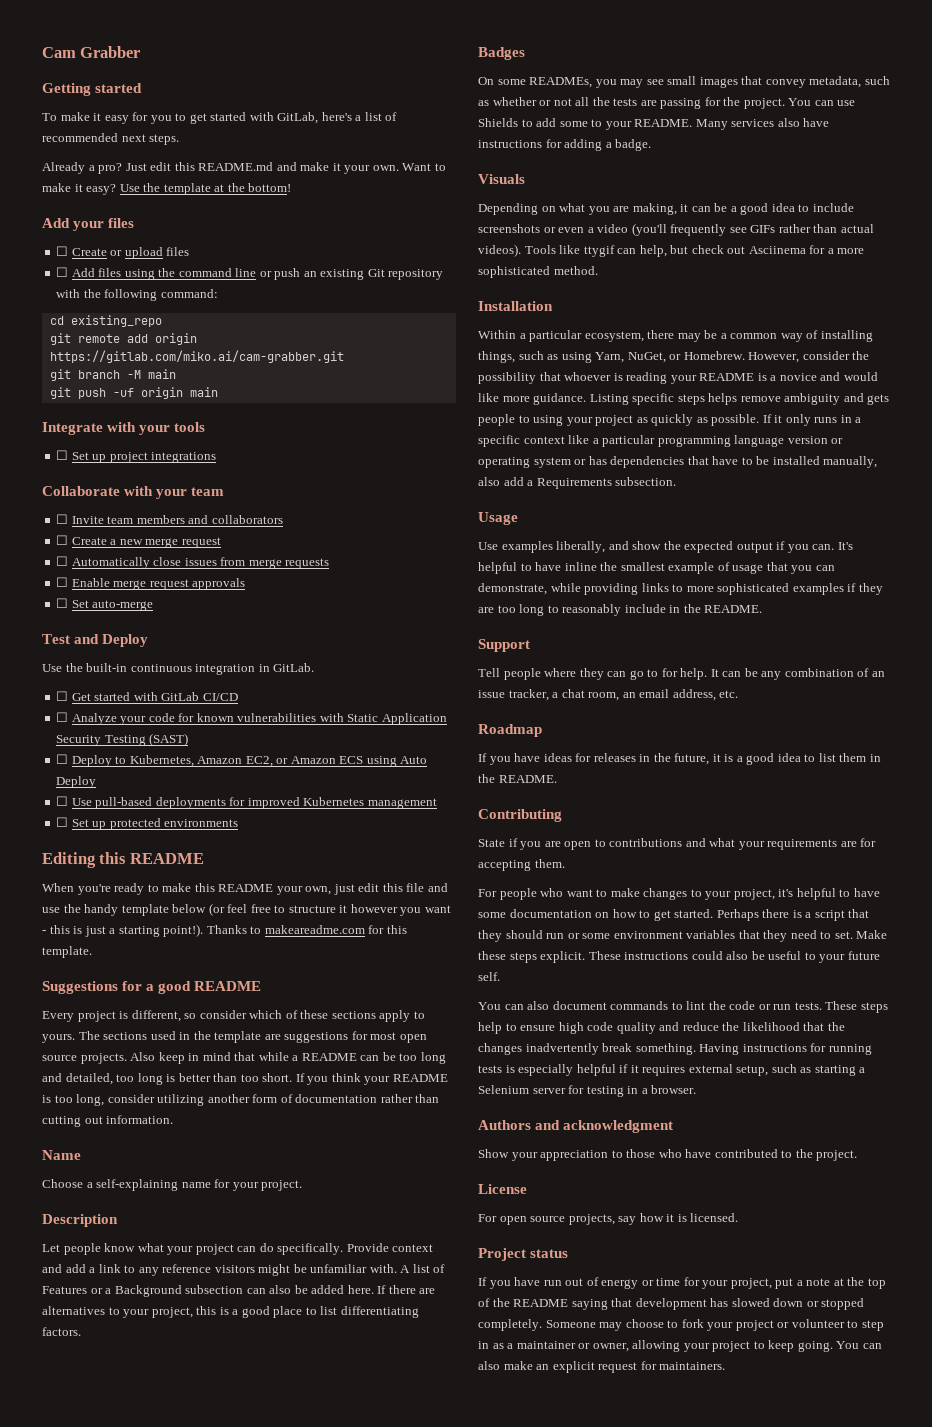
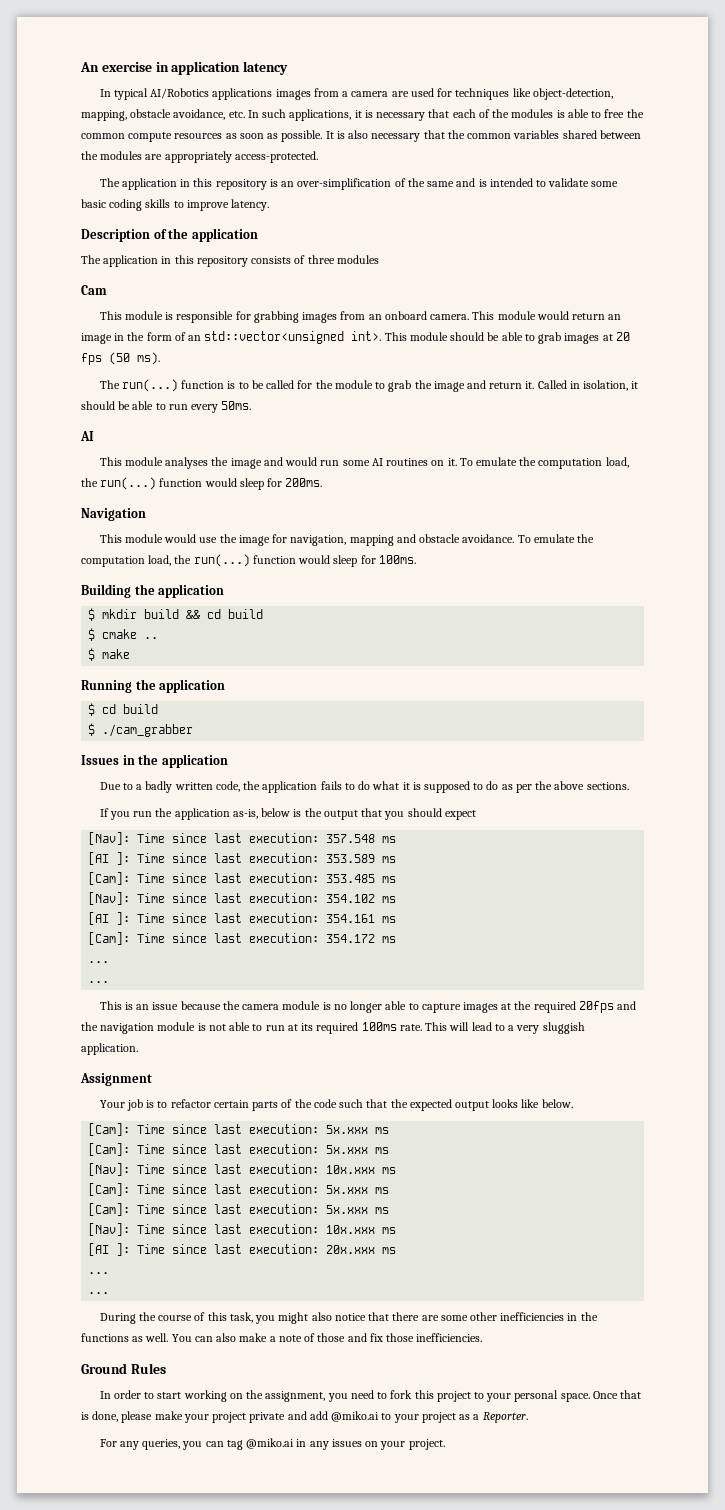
[42,46,141,58] [42,83,143,96] [42,112,398,124] [42,133,180,145] [42,162,446,174] [42,183,292,195] [42,218,135,231] [56,246,190,259] [56,267,444,280] [56,289,218,301] [49,315,162,327] [49,333,197,345] [49,350,344,363] [49,369,176,381] [49,387,218,399] [42,422,206,435] [56,450,217,463] [42,486,225,499] [56,514,283,524] [56,535,221,548] [56,556,330,569] [56,577,246,590] [56,598,154,611] [42,634,149,647] [42,663,315,675] [56,691,238,701] [56,712,447,725] [56,733,189,746] [56,754,428,767] [56,776,97,788] [56,796,437,809] [56,817,239,830] [42,852,204,868] [42,883,448,895] [42,903,451,916] [42,924,407,937] [42,946,92,958] [42,981,262,994] [42,1010,425,1022] [42,1031,427,1043] [42,1052,446,1064] [42,1073,448,1085] [42,1094,440,1106] [42,1115,174,1127] [42,1150,81,1160] [42,1179,303,1191] [42,1214,118,1227] [42,1243,434,1255] [42,1264,446,1276] [42,1285,436,1297] [42,1306,419,1318] [42,1327,81,1336] [478,47,525,60] [478,76,890,88] [478,97,856,109] [478,118,830,130] [478,139,652,151] [478,174,525,184] [478,203,854,215] [478,223,874,236] [478,244,865,257] [478,266,598,278] [478,301,553,311] [478,330,873,342] [478,351,870,363] [478,372,878,384] [478,393,890,405] [478,414,862,426] [478,435,844,447] [478,456,878,468] [478,477,677,489] [478,512,518,525] [478,541,853,553] [478,562,835,574] [478,583,883,595] [478,604,763,616] [478,639,530,652] [478,668,885,680] [478,689,739,701] [478,724,542,737] [478,753,881,765] [478,774,557,783] [478,809,562,822] [478,838,877,850] [478,859,565,871] [478,888,880,900] [478,909,870,921] [478,930,888,942] [478,951,880,963] [478,972,500,981] [478,1001,888,1013] [478,1022,845,1034] [478,1043,872,1055] [478,1064,866,1076] [478,1085,697,1097] [478,1120,674,1133] [478,1149,858,1161] [478,1184,527,1194] [478,1213,739,1225] [478,1248,569,1261] [478,1277,886,1289] [478,1298,865,1310] [478,1319,884,1331] [478,1340,882,1352] [478,1361,726,1373] Cam Grabber // Getting started // To make it easy for you to get started with GitLab, here's a list of recommended next steps. // Already a pro? Just edit this README.md and make it your own. Want to make it easy? Use the template at the bottom! // Add your files // ☐ Create or upload files // ☐ Add files using the command line or push an existing Git repository with the following command: // cd existing_repo // git remote add origin https://gitlab.com/miko.ai/cam-grabber.git // git branch -M main // git push -uf origin main // Integrate with your tools // ☐ Set up project integrations // Collaborate with your team // ☐ Invite team members and collaborators // ☐ Create a new merge request // ☐ Automatically close issues from merge requests // ☐ Enable merge request approvals // ☐ Set auto-merge // Test and Deploy // Use the built-in continuous integration in GitLab. // ☐ Get started with GitLab CI/CD // ☐ Analyze your code for known vulnerabilities with Static Application Security Testing (SAST) // ☐ Deploy to Kubernetes, Amazon EC2, or Amazon ECS using Auto Deploy // ☐ Use pull-based deployments for improved Kubernetes management // ☐ Set up protected environments // Editing this README // When you're ready to make this README your own, just edit this file and use the handy template below (or feel free to structure it however you want - this is just a starting point!). Thanks to makeareadme.com for this template. // Suggestions for a good README // Every project is different, so consider which of these sections apply to yours. The sections used in the template are suggestions for most open source projects. Also keep in mind that while a README can be too long and detailed, too long is better than too short. If you think your README is too long, consider utilizing another form of documentation rather than cutting out information. // Name // Choose a self-explaining name for your project. // Description // Let people know what your project can do specifically. Provide context and add a link to any reference visitors might be unfamiliar with. A list of Features or a Background subsection can also be added here. If there are alternatives to your project, this is a good place to list differentiating factors. // Badges // On some READMEs, you may see small images that convey metadata, such as whether or not all the tests are passing for the project. You can use Shields to add some to your README. Many services also have instructions for adding a badge. // Visuals // Depending on what you are making, it can be a good idea to include screenshots or even a video (you'll frequently see GIFs rather than actual videos). Tools like ttygif can help, but check out Asciinema for a more sophisticated method. // Installation // Within a particular ecosystem, there may be a common way of installing things, such as using Yarn, NuGet, or Homebrew. However, consider the possibility that whoever is reading your README is a novice and would like more guidance. Listing specific steps helps remove ambiguity and gets people to using your project as quickly as possible. If it only runs in a specific context like a particular programming language version or operating system or has dependencies that have to be installed manually, also add a Requirements subsection. // Usage // Use examples liberally, and show the expected output if you can. It's helpful to have inline the smallest example of usage that you can demonstrate, while providing links to more sophisticated examples if they are too long to reasonably include in the README. // Support // Tell people where they can go to for help. It can be any combination of an issue tracker, a chat room, an email address, etc. // Roadmap // If you have ideas for releases in the future, it is a good idea to list them in the README. // Contributing // State if you are open to contributions and what your requirements are for accepting them. // For people who want to make changes to your project, it's helpful to have some documentation on how to get started. Perhaps there is a script that they should run or some environment variables that they need to set. Make these steps explicit. These instructions could also be useful to your future self. // You can also document commands to lint the code or run tests. These steps help to ensure high code quality and reduce the likelihood that the changes inadvertently break something. Having instructions for running tests is especially helpful if it requires external setup, such as starting a Selenium server for testing in a browser. // Authors and acknowledgment // Show your appreciation to those who have contributed to the project. // License // For open source projects, say how it is licensed. // Project status // If you have run out of energy or time for your project, put a note at the top of the README saying that development has slowed down or stopped completely. Someone may choose to fork your project or volunteer to step in as a maintainer or owner, allowing your project to keep going. You can also make an explicit request for maintainers. -> [80,61,289,75] [99,88,613,100] [81,109,644,121] [81,130,641,142] [81,151,318,163] [99,178,619,190] [81,199,270,211] [81,228,258,242] [81,255,379,267] [81,285,107,295] [99,311,622,323] [81,331,630,344] [81,352,160,365] [99,379,639,392] [81,401,252,413] [80,431,94,441] [99,457,629,469] [81,477,323,490] [81,508,146,521] [99,534,594,546] [81,554,416,567] [81,584,225,598] [88,608,264,621] [88,628,159,641] [88,648,131,661] [81,679,226,693] [88,703,159,716] [88,723,194,737] [81,754,228,768] [99,781,629,793] [99,808,476,820] [88,832,397,845] [88,852,397,865] [88,872,397,885] [88,892,397,905] [88,912,397,925] [88,932,397,945] [88,961,110,963] [88,981,110,983] [99,1001,637,1013] [81,1022,585,1034] [81,1043,138,1055] [80,1073,152,1086] [99,1099,573,1111] [88,1123,390,1136] [88,1143,390,1156] [88,1163,397,1176] [88,1183,390,1196] [88,1203,390,1216] [88,1223,397,1236] [88,1243,397,1256] [88,1272,110,1274] [88,1292,110,1294] [99,1312,598,1324] [81,1333,483,1342] [81,1363,166,1374] [99,1390,642,1402] [81,1411,528,1423] [99,1438,445,1450] An exercise in application latency // In typical AI/Robotics applications images from a camera are used for techniques like object-detection, mapping, obstacle avoidance, etc. In such applications, it is necessary that each of the modules is able to free the common compute resources as soon as possible. It is also necessary that the common variables shared between the modules are appropriately access-protected. // The application in this repository is an over-simplification of the same and is intended to validate some basic coding skills to improve latency. // Description of the application // The application in this repository consists of three modules // Cam // This module is responsible for grabbing images from an onboard camera. This module would return an image in the form of an std::vector<unsigned int>. This module should be able to grab images at 20 fps (50 ms). // The run(...) function is to be called for the module to grab the image and return it. Called in isolation, it should be able to run every 50ms. // AI // This module analyses the image and would run some AI routines on it. To emulate the computation load, the run(...) function would sleep for 200ms. // Navigation // This module would use the image for navigation, mapping and obstacle avoidance. To emulate the computation load, the run(...) function would sleep for 100ms. // Building the application // $ mkdir build && cd build // $ cmake .. // $ make // Running the application // $ cd build // $ ./cam_grabber // Issues in the application // Due to a badly written code, the application fails to do what it is supposed to do as per the above sections. // If you run the application as-is, below is the output that you should expect // [Nav]: Time since last execution: 357.548 ms // [AI ]: Time since last execution: 353.589 ms // [Cam]: Time since last execution: 353.485 ms // [Nav]: Time since last execution: 354.102 ms // [AI ]: Time since last execution: 354.161 ms // [Cam]: Time since last execution: 354.172 ms // ... // ... // This is an issue because the camera module is no longer able to capture images at the required 20fps and the navigation module is not able to run at its required 100ms rate. This will lead to a very sluggish application. // Assignment // Your job is to refactor certain parts of the code such that the expected output looks like below. // [Cam]: Time since last execution: 5x.xxx ms // [Cam]: Time since last execution: 5x.xxx ms // [Nav]: Time since last execution: 10x.xxx ms // [Cam]: Time since last execution: 5x.xxx ms // [Cam]: Time since last execution: 5x.xxx ms // [Nav]: Time since last execution: 10x.xxx ms // [AI ]: Time since last execution: 20x.xxx ms // ... // ... // During the course of this task, you might also notice that there are some other inefficiencies in the functions as well. You can also make a note of those and fix those inefficiencies. // Ground Rules // In order to start working on the assignment, you need to fork this project to your personal space. Once that is done, please make your project private and add @miko.ai to your project as a Reporter. // For any queries, you can tag @miko.ai in any issues on your project.

